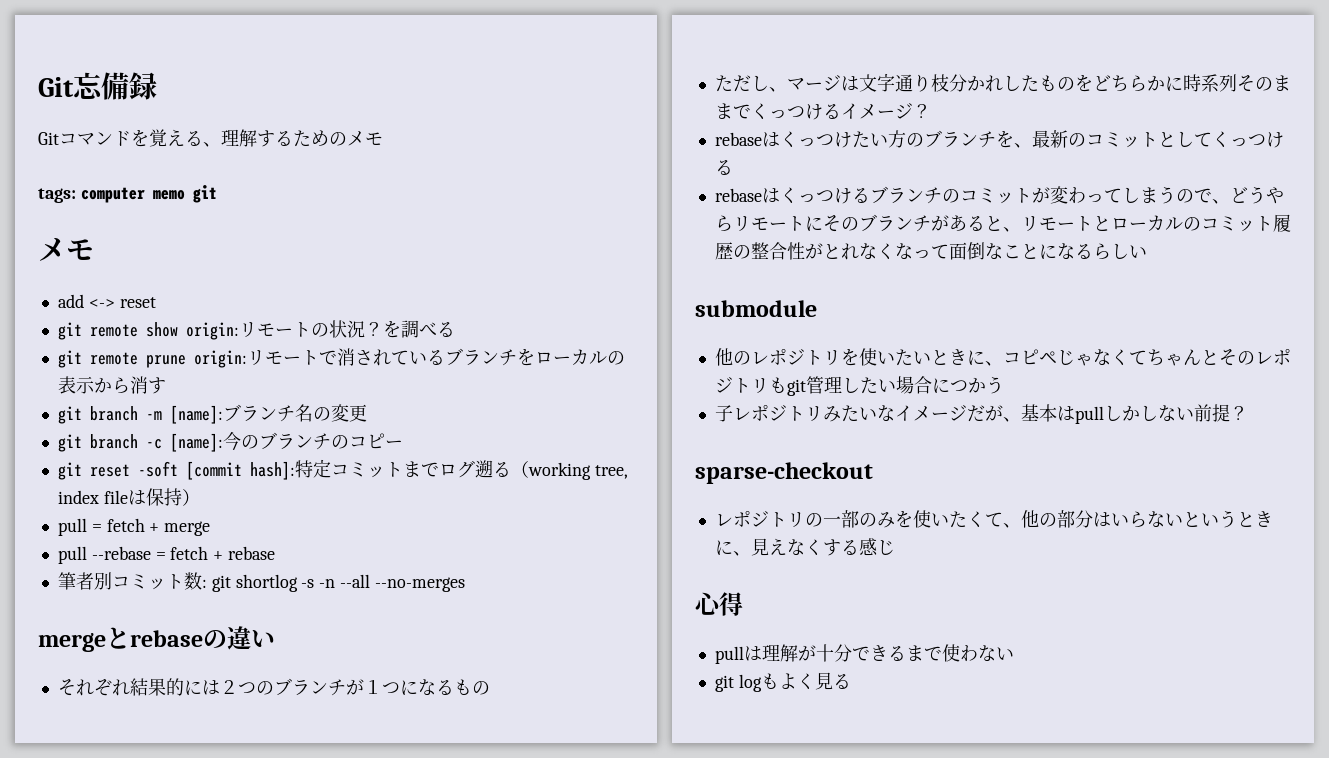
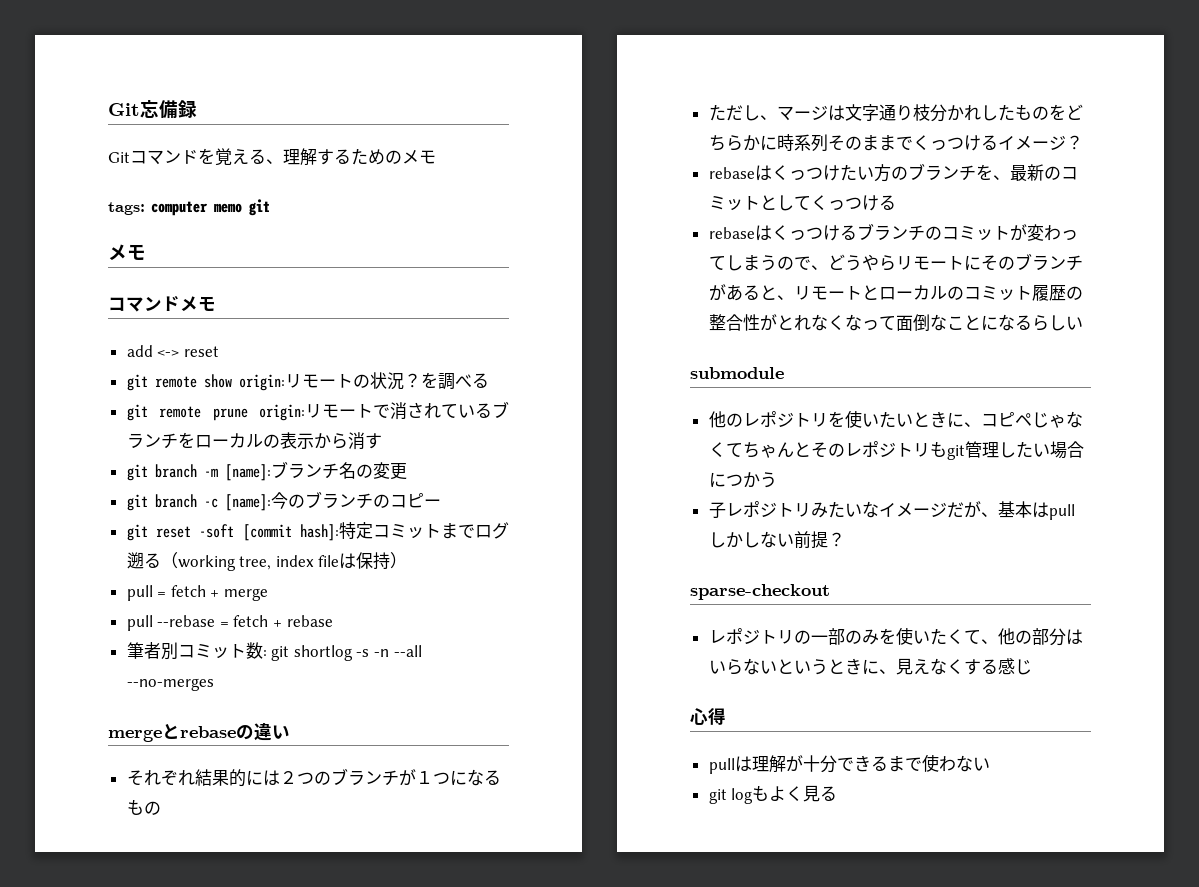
(94, 249) none -> [108,296,216,312] // コマンドメモ

